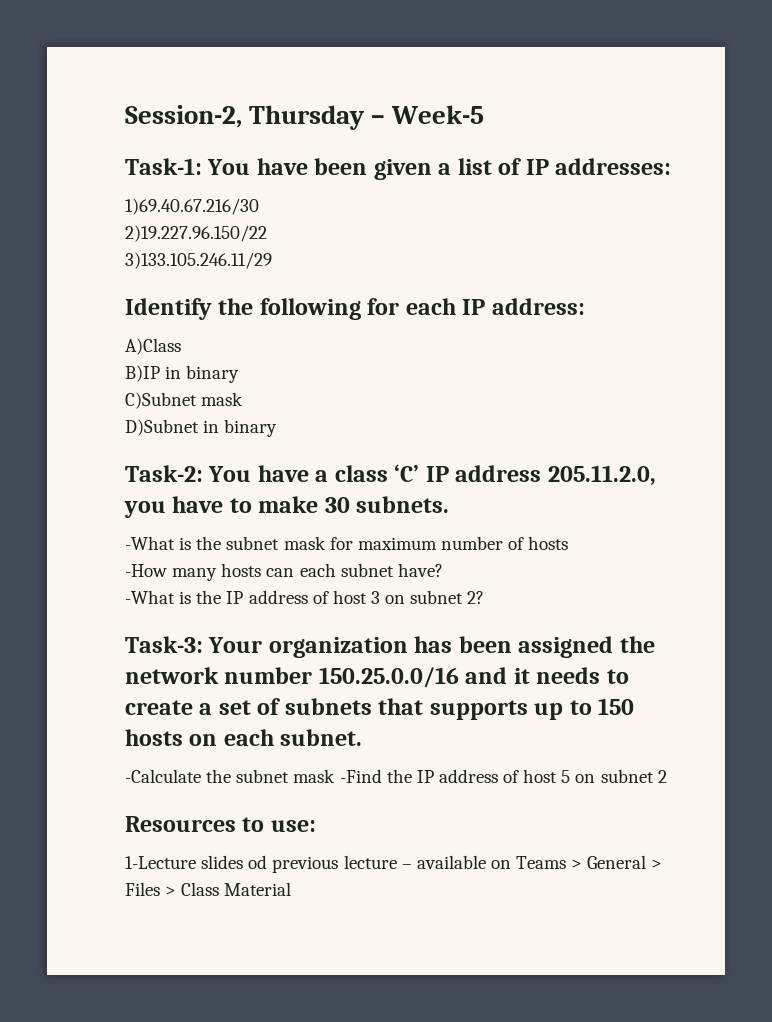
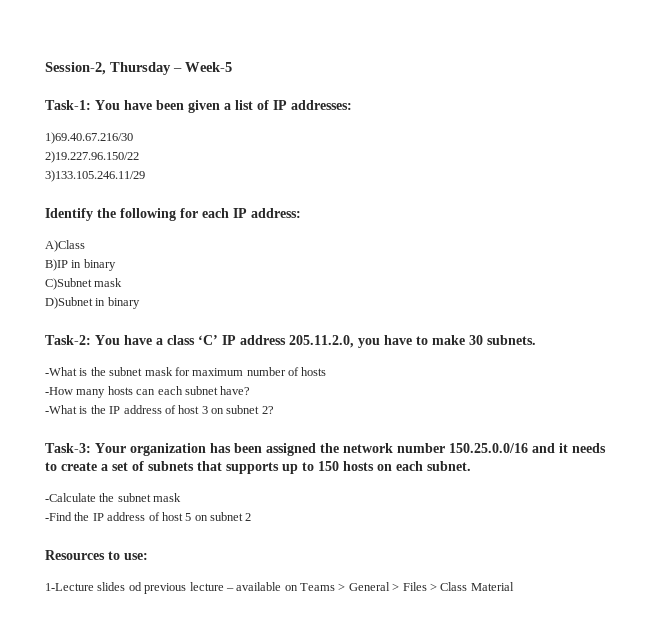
(336, 776) none -> (182, 497) //

